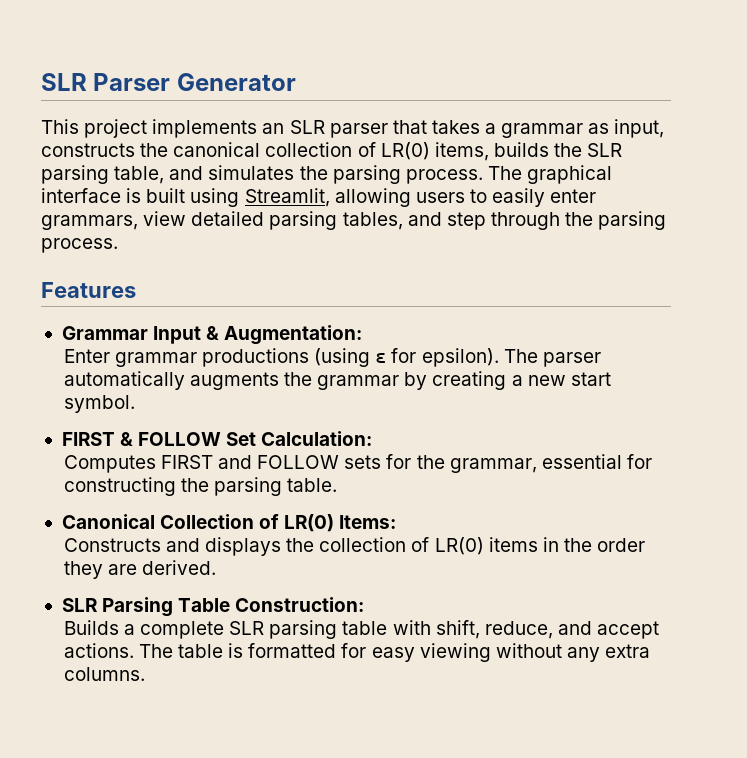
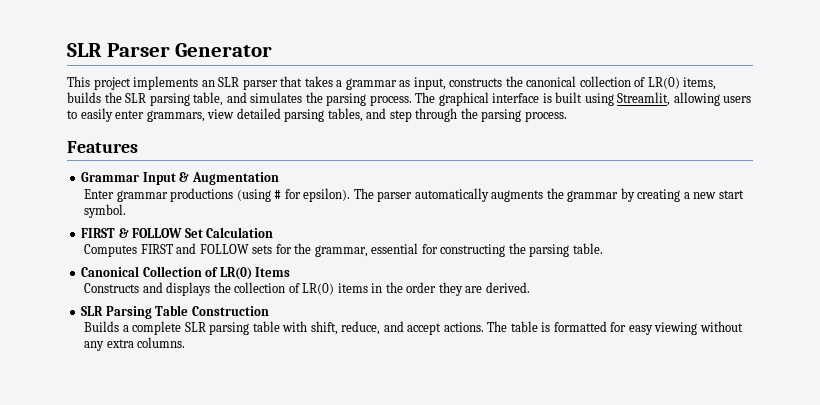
[224,325,363,345] Augmentation: -> [191,172,279,185] Augmentation
[375,353,387,363] ε -> [274,190,282,199] #
[261,431,373,446] Calculation: -> [206,227,274,238] Calculation
[339,515,397,529] Items: -> [255,267,291,277] Items
[235,597,365,612] Construction: -> [191,306,269,316] Construction

